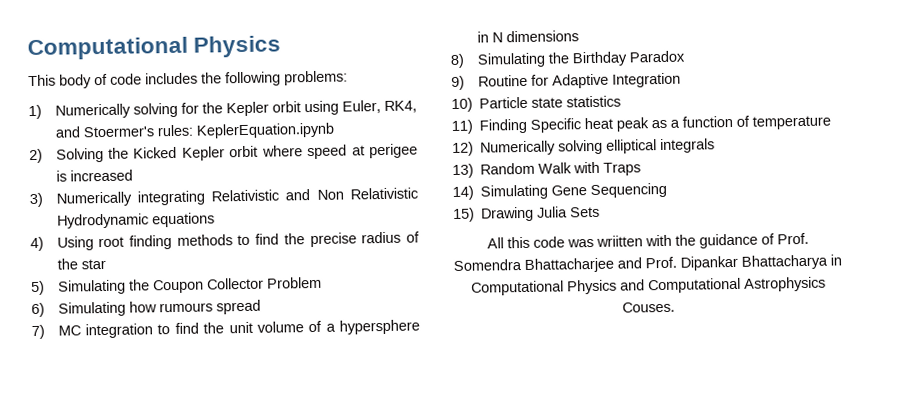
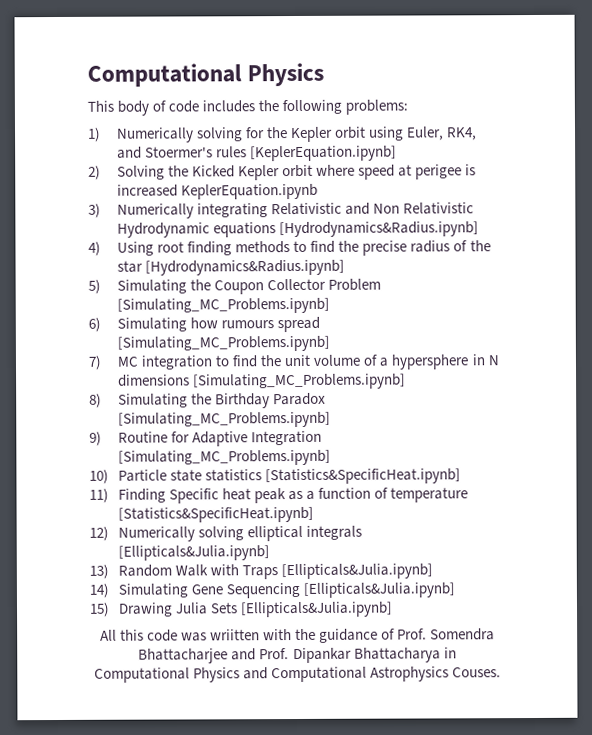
[156,122,335,139] rules: KeplerEquation.ipynb -> [216,145,398,162] rules [KeplerEquation.ipynb]
(133, 175) none -> [181,183,319,200] KeplerEquation.ipynb
(215, 220) none -> [279,221,480,238] [Hydrodynamics&Radius.ipynb]
(106, 264) none -> [145,259,346,276] [Hydrodynamics&Radius.ipynb]
(322, 282) none -> [117,297,331,314] [Simulating_MC_Problems.ipynb]
(261, 307) none -> [117,335,331,352] [Simulating_MC_Problems.ipynb]
(579, 36) none -> [193,373,407,390] [Simulating_MC_Problems.ipynb]
(685, 56) none -> [118,411,332,428] [Simulating_MC_Problems.ipynb]
(681, 80) none -> [118,449,332,466] [Simulating_MC_Problems.ipynb]
(622, 101) none -> [265,468,462,485] [Statistics&SpecificHeat.ipynb]
(832, 122) none -> [118,506,315,523] [Statistics&SpecificHeat.ipynb]
(716, 146) none -> [118,545,271,561] [Ellipticals&Julia.ipynb]
(642, 169) none -> [281,563,434,580] [Ellipticals&Julia.ipynb]
(668, 190) none -> [303,582,456,598] [Ellipticals&Julia.ipynb]
(601, 212) none -> [240,601,394,618] [Ellipticals&Julia.ipynb]

